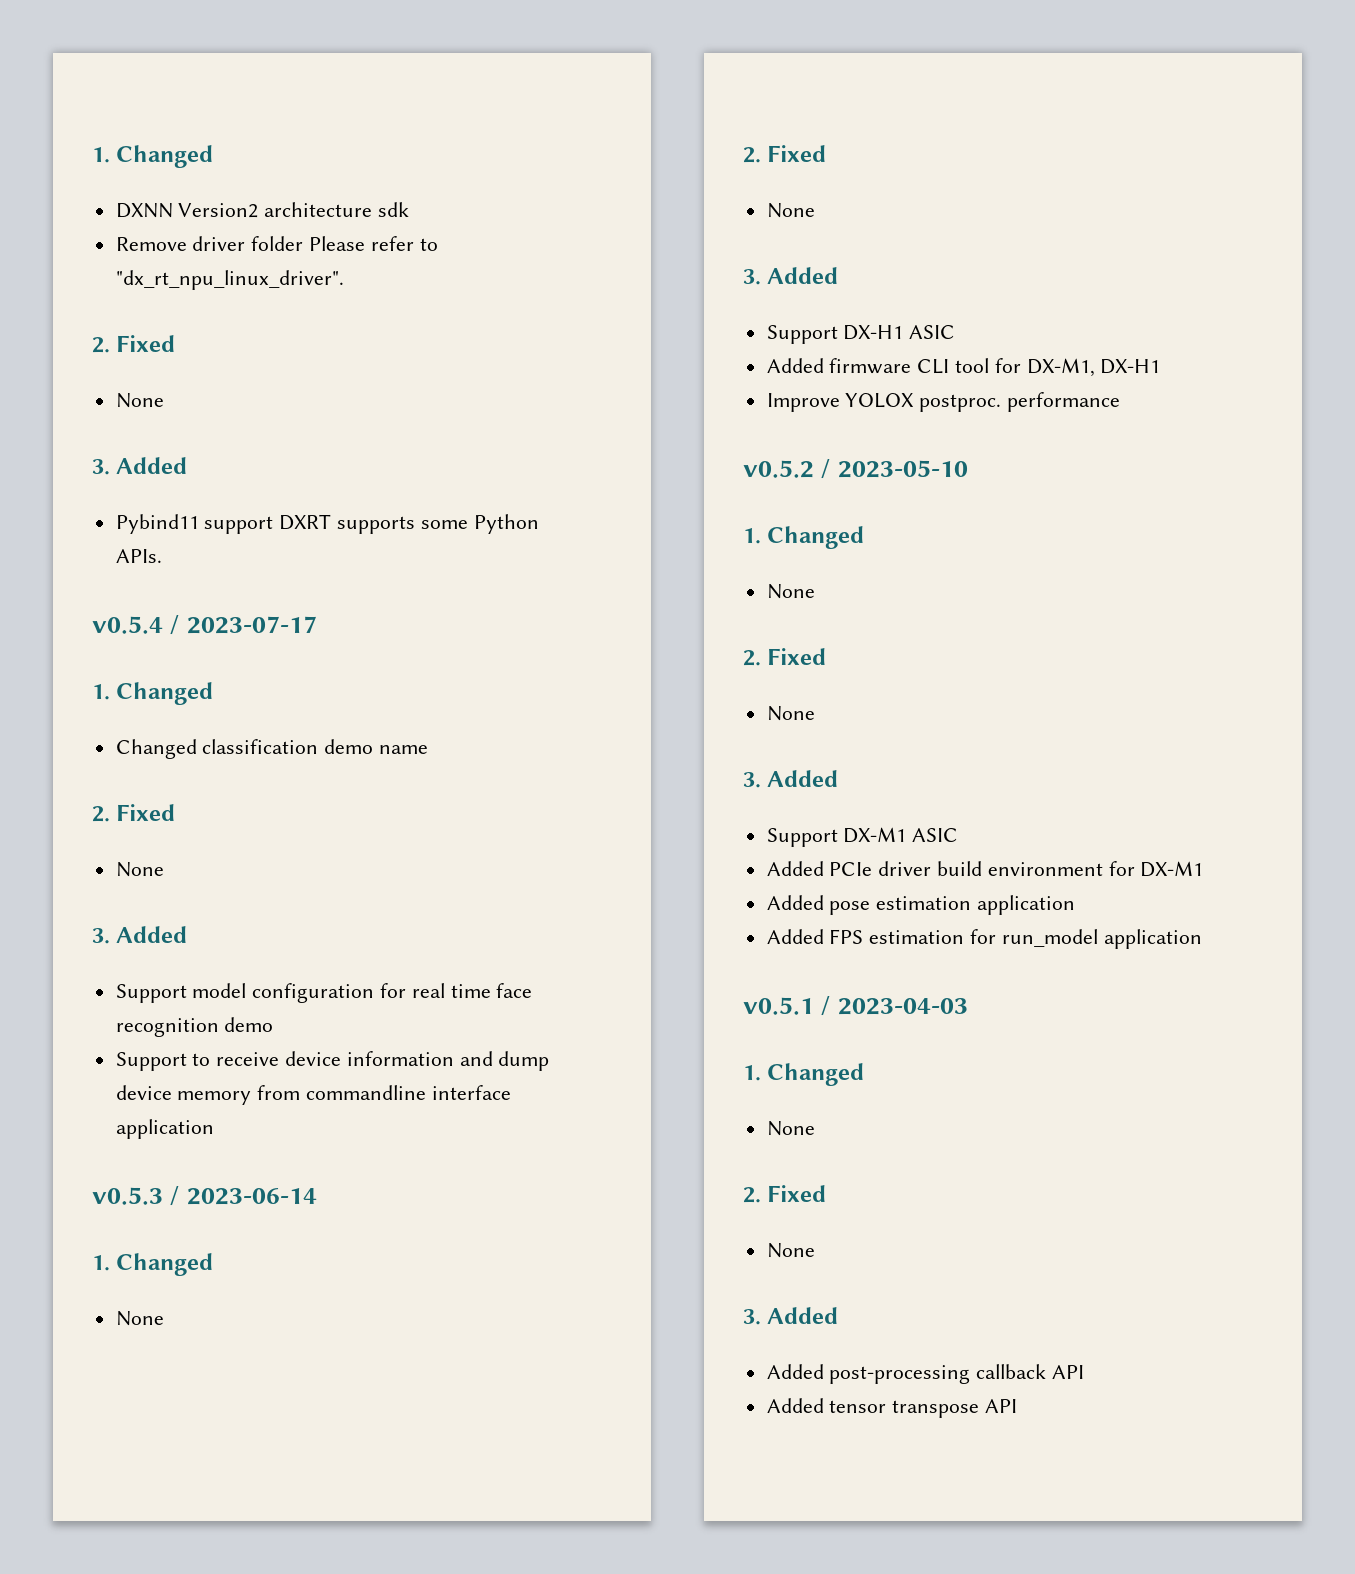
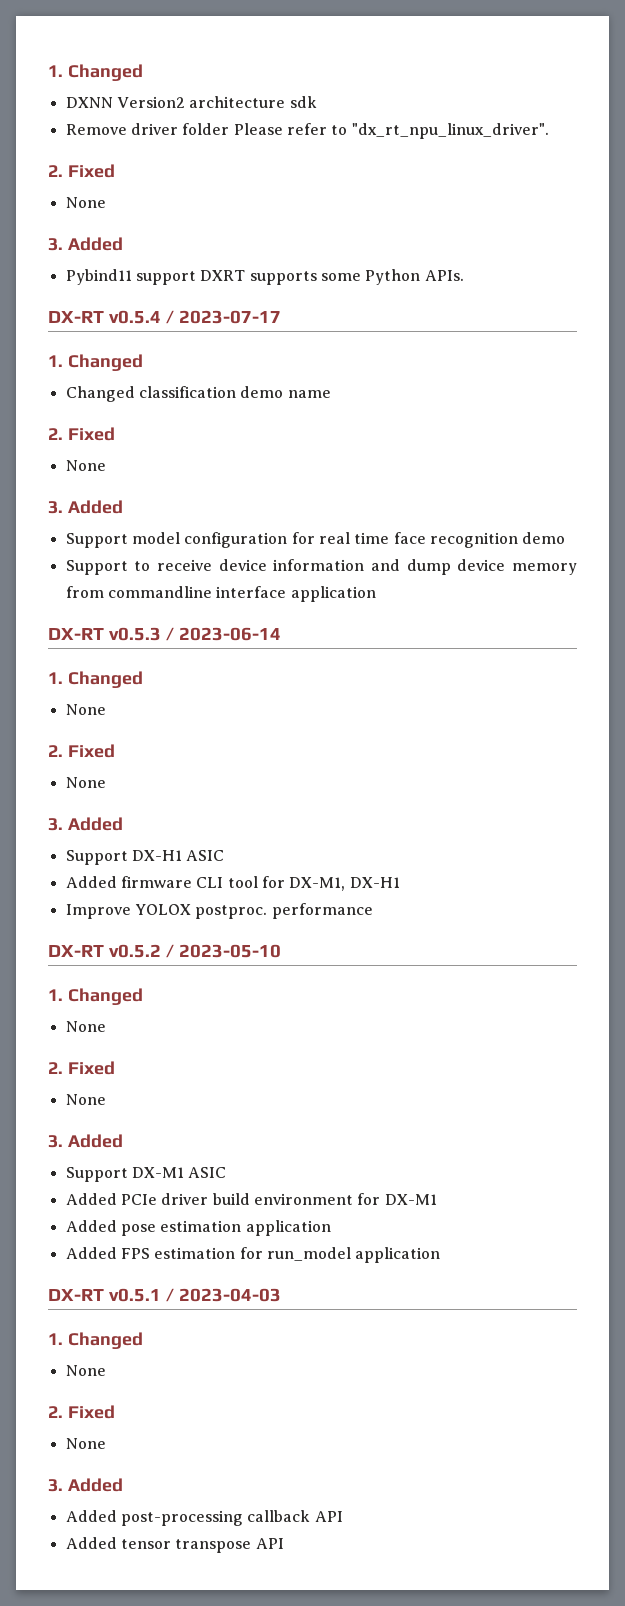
(162, 556) none -> [48,311,104,323] DX-RT
(214, 1129) none -> [48,628,104,640] DX-RT
(1121, 402) none -> [48,945,104,957] DX-RT
(1202, 939) none -> [48,1289,104,1301] DX-RT

